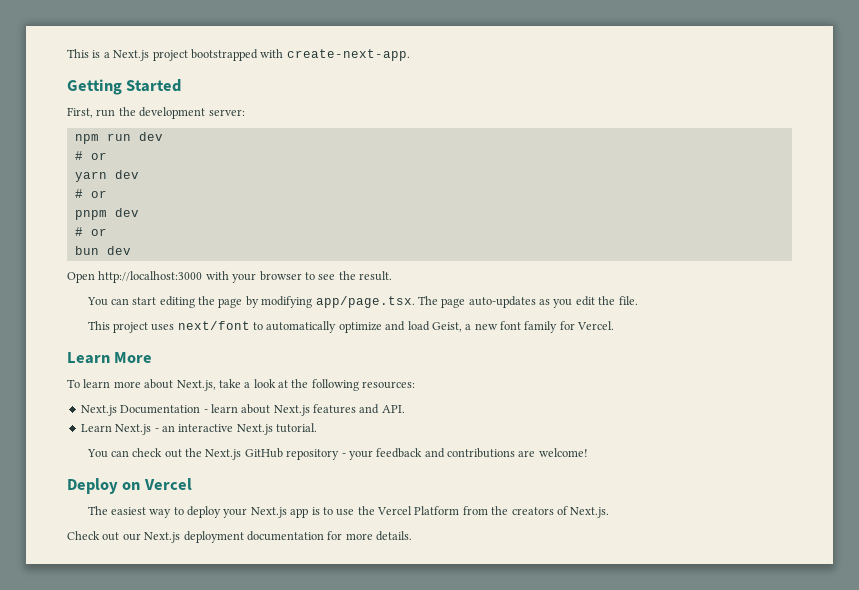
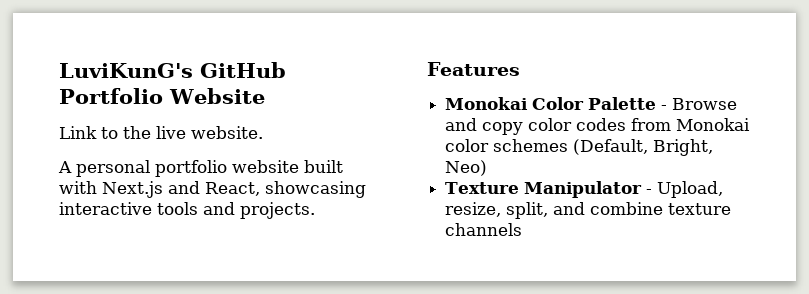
[67,49,410,61] [67,79,182,95] [67,107,245,119] [74,132,163,144] [74,151,107,160] [74,170,139,182] [74,189,107,198] [74,208,139,220] [74,227,107,236] [74,246,131,255] [67,271,392,283] [86,296,638,308] [87,321,615,333] [67,352,153,364] [67,379,416,391] [80,404,405,416] [80,423,317,435] [86,448,588,460] [67,478,192,494] [87,506,610,518] [67,531,412,543] This is a Next.js project bootstrapped with create-next-app. // Getting Started // First, run the development server: // npm run dev // # or // yarn dev // # or // pnpm dev // # or // bun dev // Open http://localhost:3000 with your browser to see the result. // You can start editing the page by modifying app/page.tsx. The page auto-updates as you edit the file. // This project uses next/font to automatically optimize and load Geist, a new font family for Vercel. // Learn More // To learn more about Next.js, take a look at the following resources: // Next.js Documentation - learn about Next.js features and API. // Learn Next.js - an interactive Next.js tutorial. // You can check out the Next.js GitHub repository - your feedback and contributions are welcome! // Deploy on Vercel // The easiest way to deploy your Next.js app is to use the Vercel Platform from the creators of Next.js. // Check out our Next.js deployment documentation for more details. -> [59,62,286,78] [59,88,265,104] [59,126,263,139] [58,160,343,177] [59,181,366,198] [59,202,315,219] [427,62,520,76] [445,97,738,110] [445,118,751,135] [445,139,714,156] [445,160,488,176] [445,181,724,198] [445,202,732,219] [445,223,523,236] LuviKunG's GitHub Portfolio Website // Link to the live website. // A personal portfolio website built with Next.js and React, showcasing interactive tools and projects. // Features // Monokai Color Palette - Browse and copy color codes from Monokai color schemes (Default, Bright, Neo) // Texture Manipulator - Upload, resize, split, and combine texture channels

